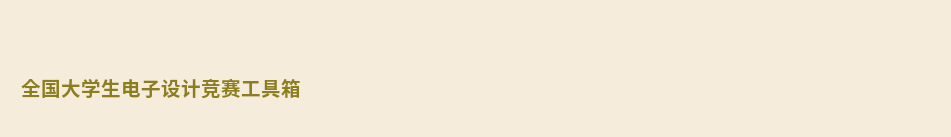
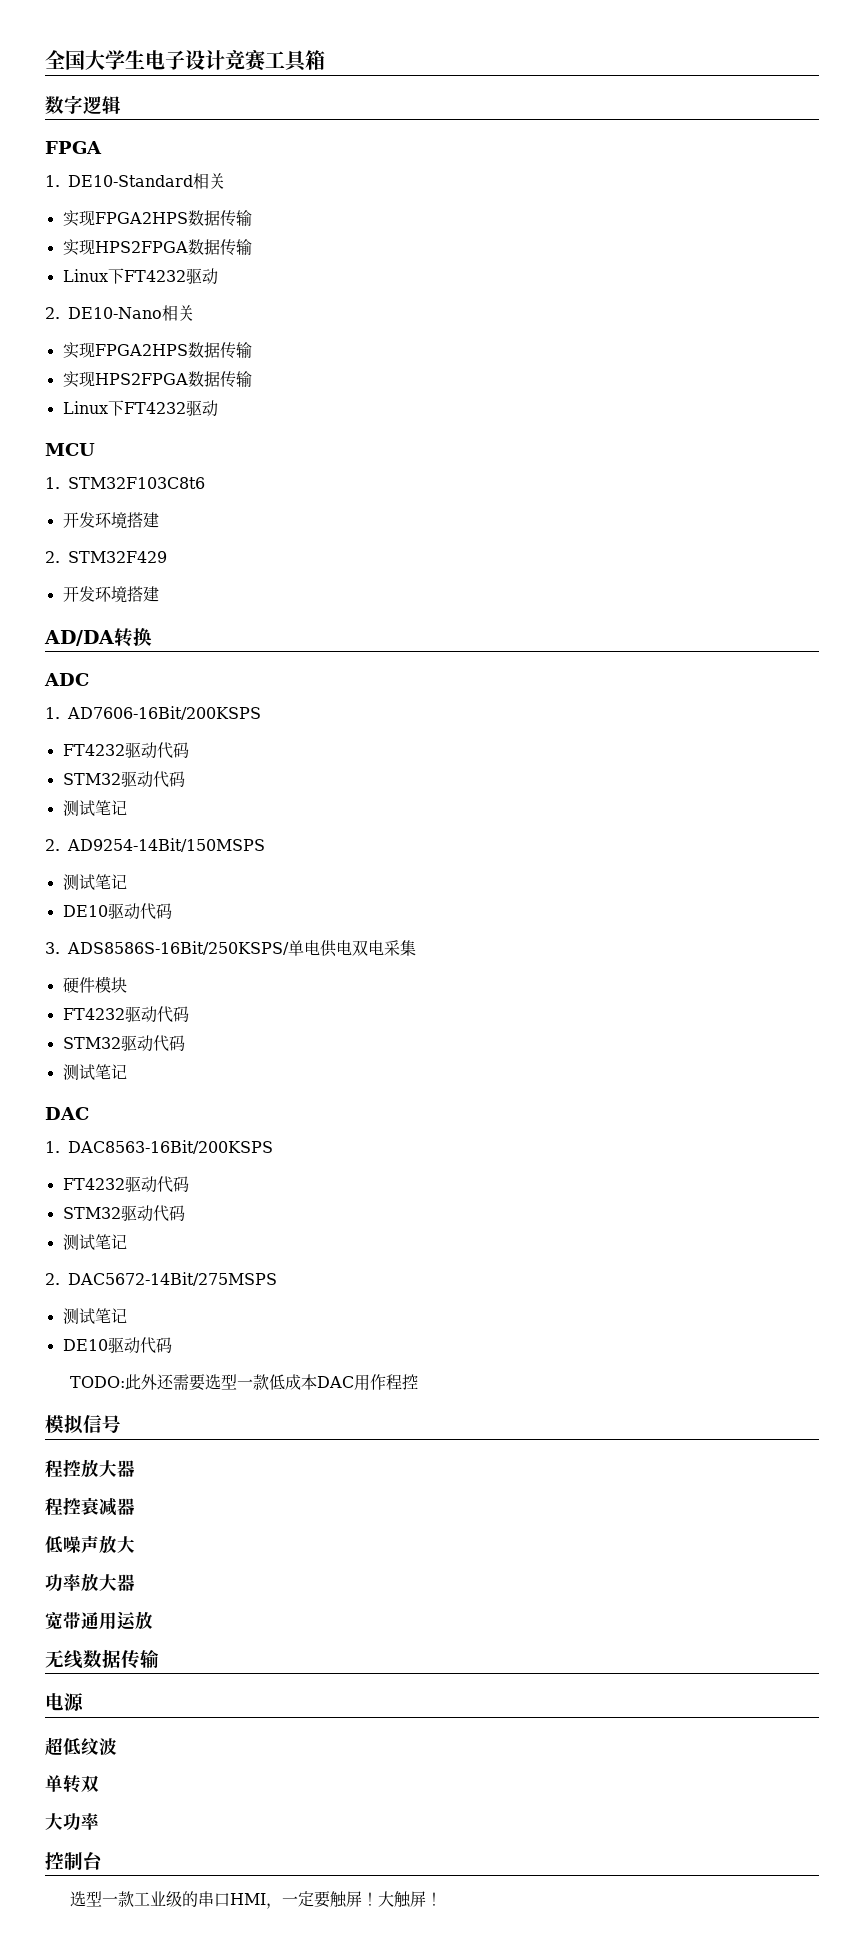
(301, 88) none -> [45,95,121,115] [45,141,102,154] [45,173,226,189] [62,210,252,227] [62,239,252,256] [62,268,218,285] [45,305,195,321] [62,342,252,359] [62,371,252,388] [62,400,218,417] [45,443,95,456] [45,477,206,489] [62,512,159,529] [45,551,168,563] [62,586,159,603] [44,627,152,647] [44,673,89,686] [45,706,262,720] [62,742,189,759] [62,771,185,788] [62,800,127,816] [45,838,266,852] [62,874,127,890] [62,903,172,920] [45,940,417,957] [62,976,127,993] [62,1006,189,1023] [62,1035,185,1052] [62,1064,127,1080] [45,1107,89,1120] [45,1140,274,1154] [62,1176,189,1193] [62,1205,185,1222] [62,1234,127,1250] [45,1272,278,1286] [62,1308,127,1324] [62,1337,172,1354] [69,1374,418,1391] [45,1415,121,1434] [45,1459,135,1478] [45,1497,135,1516] [45,1535,135,1554] [45,1573,135,1592] [45,1611,153,1630] [45,1649,159,1669] [45,1693,84,1711] [45,1737,117,1756] [45,1775,99,1793] [45,1813,99,1830] [45,1851,103,1870] [69,1891,442,1909] // 数字逻辑 // FPGA // 1. DE10-Standard相关 // 实现FPGA2HPS数据传输 // 实现HPS2FPGA数据传输 // Linux下FT4232驱动 // 2. DE10-Nano相关 // 实现FPGA2HPS数据传输 // 实现HPS2FPGA数据传输 // Linux下FT4232驱动 // MCU // 1. STM32F103C8t6 // 开发环境搭建 // 2. STM32F429 // 开发环境搭建 // AD/DA转换 // ADC // 1. AD7606-16Bit/200KSPS // FT4232驱动代码 // STM32驱动代码 // 测试笔记 // 2. AD9254-14Bit/150MSPS // 测试笔记 // DE10驱动代码 // 3. ADS8586S-16Bit/250KSPS/单电供电双电采集 // 硬件模块 // FT4232驱动代码 // STM32驱动代码 // 测试笔记 // DAC // 1. DAC8563-16Bit/200KSPS // FT4232驱动代码 // STM32驱动代码 // 测试笔记 // 2. DAC5672-14Bit/275MSPS // 测试笔记 // DE10驱动代码 // TODO:此外还需要选型一款低成本DAC用作程控 // 模拟信号 // 程控放大器 // 程控衰减器 // 低噪声放大 // 功率放大器 // 宽带通用运放 // 无线数据传输 // 电源 // 超低纹波 // 单转双 // 大功率 // 控制台 // 选型一款工业级的串口HMI，一定要触屏！大触屏！

